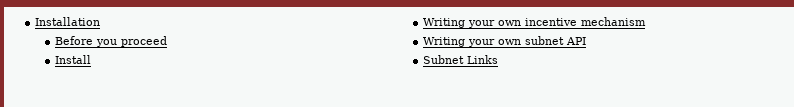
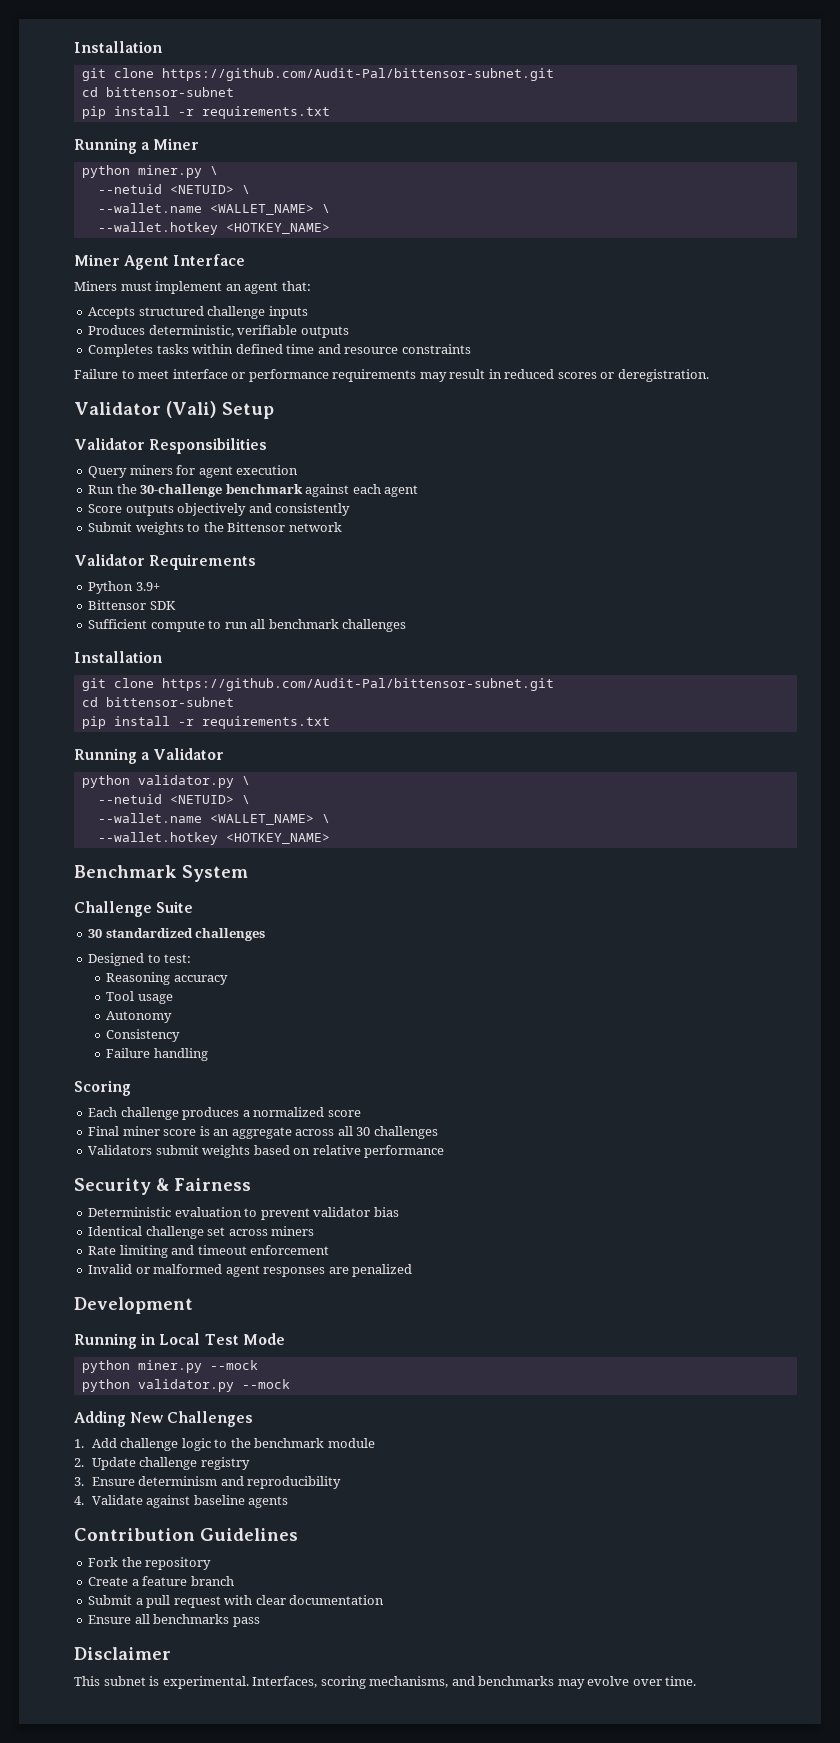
[35,17,101,26] [54,36,167,47] [54,55,91,64] [423,17,647,28] [423,36,587,47] [423,55,499,64] Installation // Before you proceed // Install // Writing your own incentive mechanism // Writing your own subnet API // Subnet Links -> [74,41,162,53] [81,68,554,81] [81,87,234,97] [81,106,330,119] [74,138,200,154] [81,165,218,178] [97,184,250,194] [97,203,330,215] [97,222,330,235] [74,254,246,270] [74,281,311,294] [88,306,308,319] [88,325,349,338] [88,344,471,357] [74,369,709,382] [74,401,274,419] [74,438,268,454] [88,465,299,478] [88,484,419,497] [88,503,351,516] [88,522,342,535] [74,554,257,570] [88,581,160,594] [88,600,176,610] [88,619,407,632] [74,651,162,663] [81,678,554,691] [81,697,234,707] [81,716,330,729] [74,748,225,764] [81,775,250,788] [97,794,250,804] [97,813,330,825] [97,832,330,845] [74,865,248,882] [74,901,194,917] [88,928,266,941] [88,953,192,966] [106,972,228,985] [106,991,173,1004] [106,1011,173,1023] [106,1029,181,1042] [106,1048,208,1061] [74,1080,131,1096] [88,1107,361,1120] [88,1126,438,1139] [88,1145,445,1158] [74,1178,251,1195] [88,1207,399,1220] [88,1226,315,1239] [88,1245,330,1258] [88,1264,413,1277] [74,1297,193,1314] [74,1333,285,1349] [81,1360,258,1373] [81,1379,290,1392] [74,1411,254,1427] [74,1438,375,1451] [74,1457,250,1470] [74,1476,342,1489] [74,1495,289,1508] [74,1528,298,1541] [88,1557,212,1570] [88,1576,234,1586] [88,1595,385,1608] [88,1614,260,1627] [74,1647,171,1660] [74,1676,697,1689] Installation // git clone https://github.com/Audit-Pal/bittensor-subnet.git // cd bittensor-subnet // pip install -r requirements.txt // Running a Miner // python miner.py \ // --netuid <NETUID> \ // --wallet.name <WALLET_NAME> \ // --wallet.hotkey <HOTKEY_NAME> // Miner Agent Interface // Miners must implement an agent that: // Accepts structured challenge inputs // Produces deterministic, verifiable outputs // Completes tasks within defined time and resource constraints // Failure to meet interface or performance requirements may result in reduced scores or deregistration. // Validator (Vali) Setup // Validator Responsibilities // Query miners for agent execution // Run the 30-challenge benchmark against each agent // Score outputs objectively and consistently // Submit weights to the Bittensor network // Validator Requirements // Python 3.9+ // Bittensor SDK // Sufficient compute to run all benchmark challenges // Installation // git clone https://github.com/Audit-Pal/bittensor-subnet.git // cd bittensor-subnet // pip install -r requirements.txt // Running a Validator // python validator.py \ // --netuid <NETUID> \ // --wallet.name <WALLET_NAME> \ // --wallet.hotkey <HOTKEY_NAME> // Benchmark System // Challenge Suite // 30 standardized challenges // Designed to test: // Reasoning accuracy // Tool usage // Autonomy // Consistency // Failure handling // Scoring // Each challenge produces a normalized score // Final miner score is an aggregate across all 30 challenges // Validators submit weights based on relative performance // Security & Fairness // Deterministic evaluation to prevent validator bias // Identical challenge set across miners // Rate limiting and timeout enforcement // Invalid or malformed agent responses are penalized // Development // Running in Local Test Mode // python miner.py --mock // python validator.py --mock // Adding New Challenges // 1. Add challenge logic to the benchmark module // 2. Update challenge registry // 3. Ensure determinism and reproducibility // 4. Validate against baseline agents // Contribution Guidelines // Fork the repository // Create a feature branch // Submit a pull request with clear documentation // Ensure all benchmarks pass // Disclaimer // This subnet is experimental. Interfaces, scoring mechanisms, and benchmarks may evolve over time.

